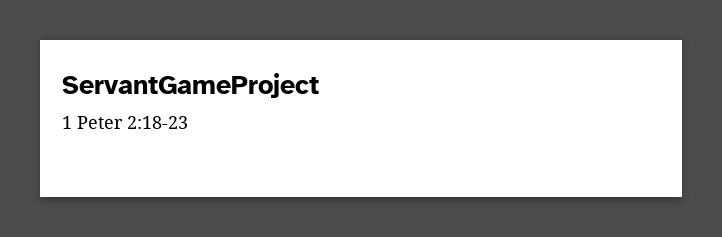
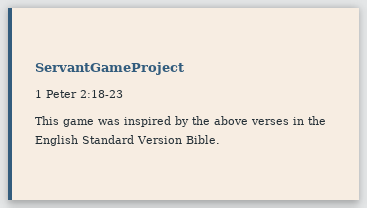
(188, 122) none -> [35,116,326,127] [35,135,220,146] // This game was inspired by the above verses in the English Standard Version Bible.

